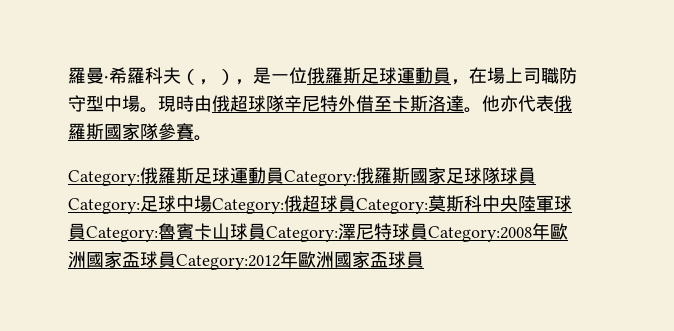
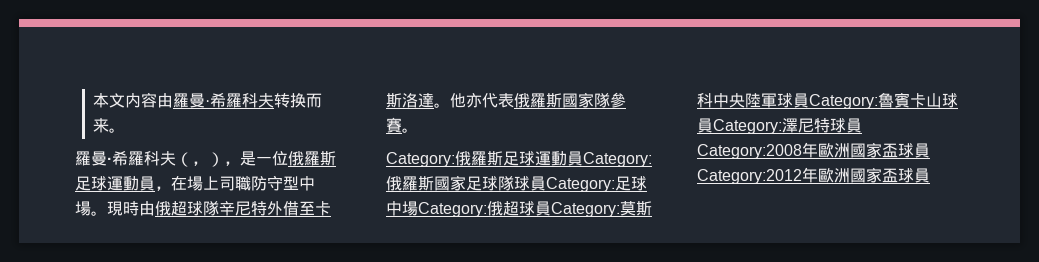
(68, 75) none -> [93,92,323,108] [93,118,126,133] 本文内容由羅曼·希羅科夫转换而来。 //

